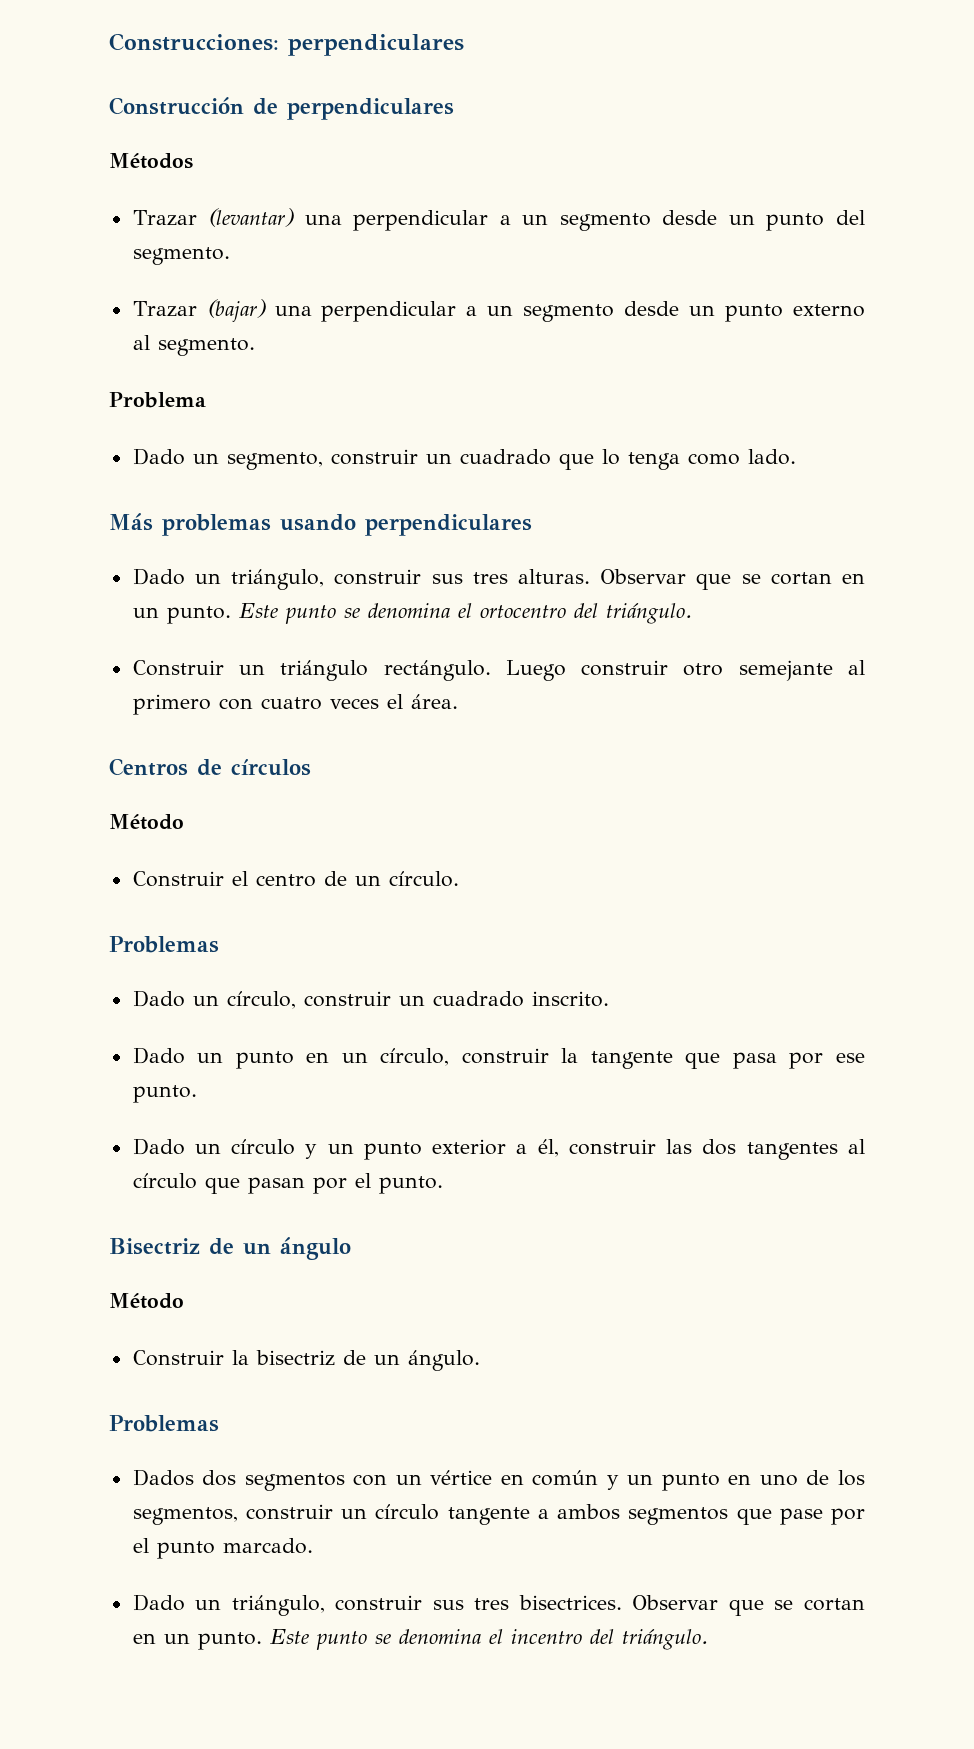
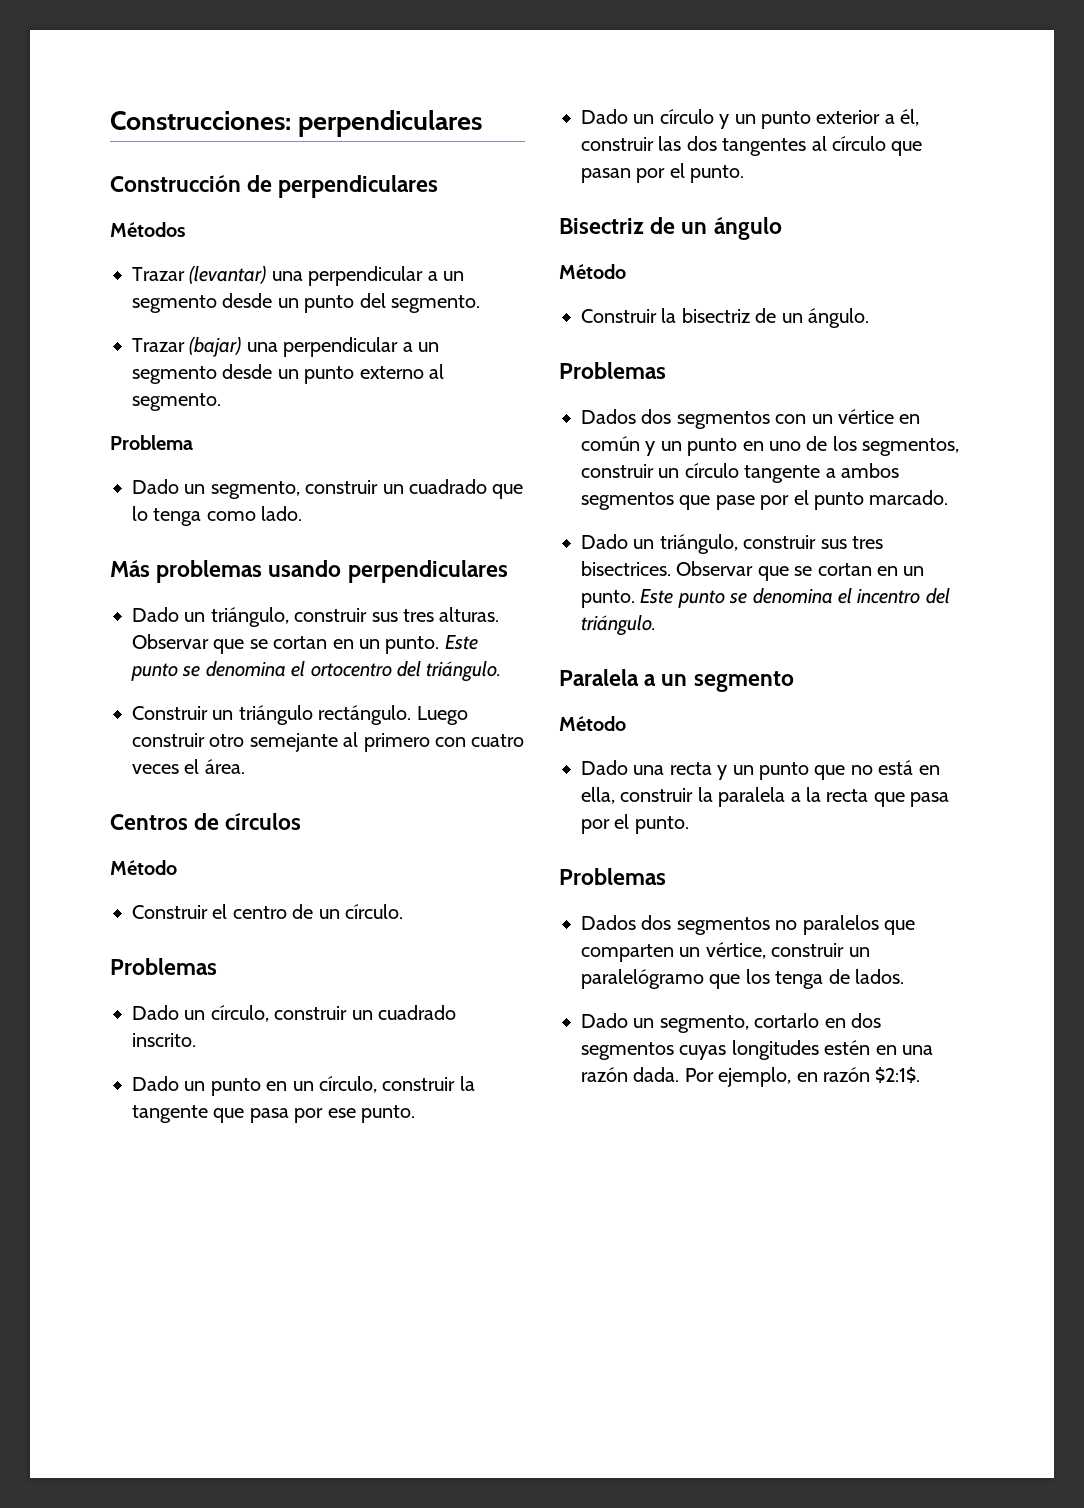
(708, 1639) none -> [559,669,794,692] [559,716,626,731] [581,760,940,780] [581,787,950,807] [581,814,689,834] [559,868,666,885] [581,915,915,935] [581,942,870,962] [581,969,904,989] [581,1013,881,1033] [581,1040,933,1060] [581,1067,921,1087] // Paralela a un segmento // Método // Dado una recta y un punto que no está en ella, construir la paralela a la recta que pasa por el punto. // Problemas // Dados dos segmentos no paralelos que comparten un vértice, construir un paralelógramo que los tenga de lados. // Dado un segmento, cortarlo en dos segmentos cuyas longitudes estén en una razón dada. Por ejemplo, en razón $2:1$.

